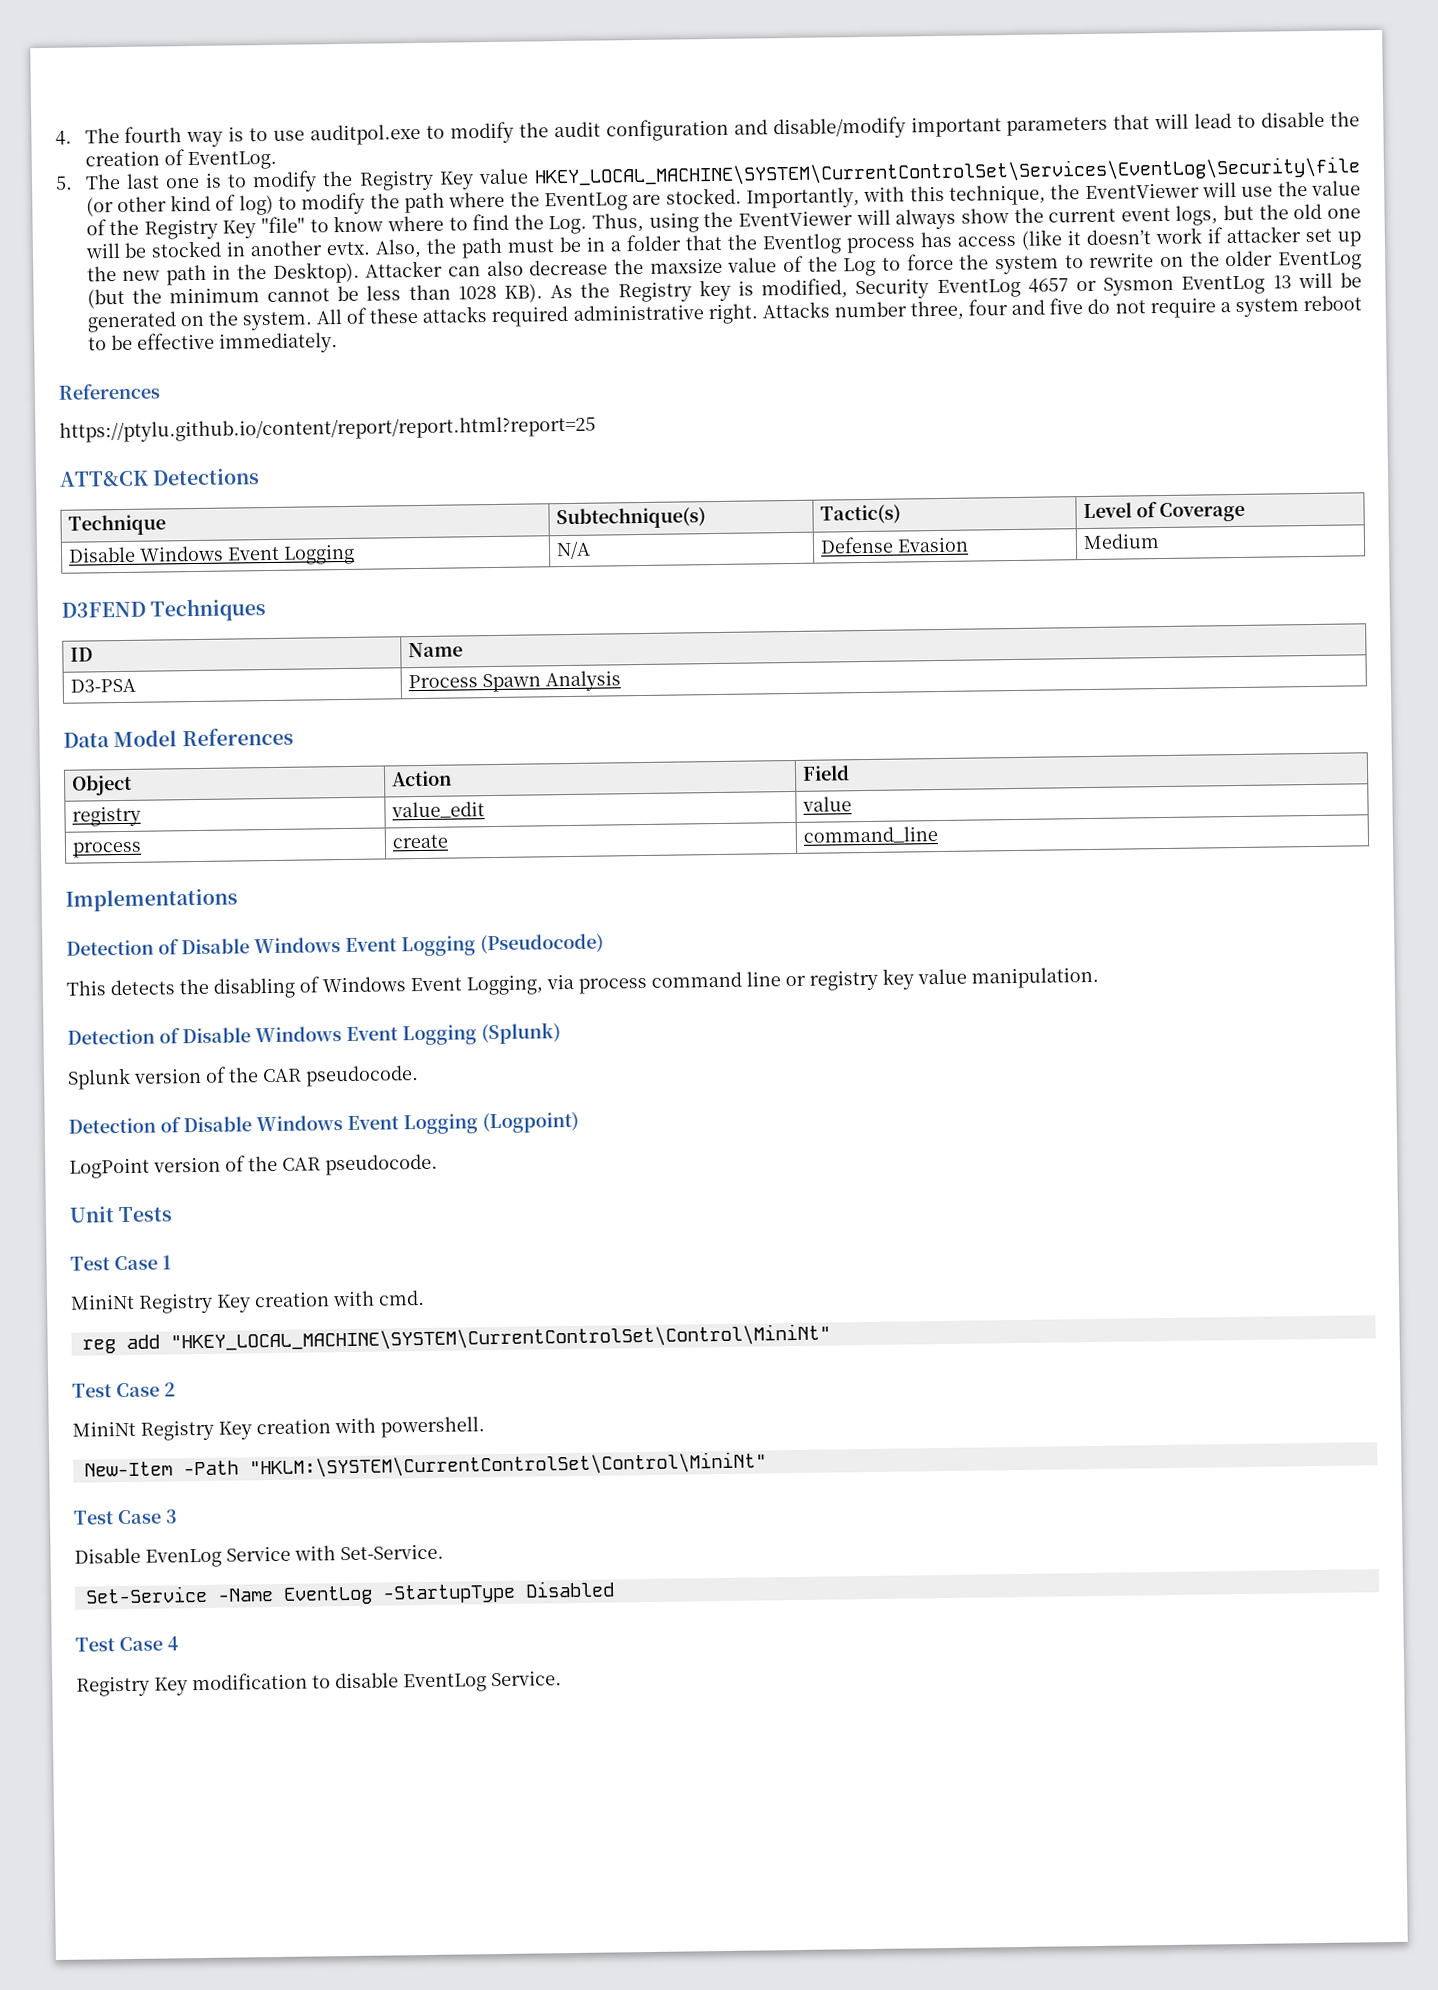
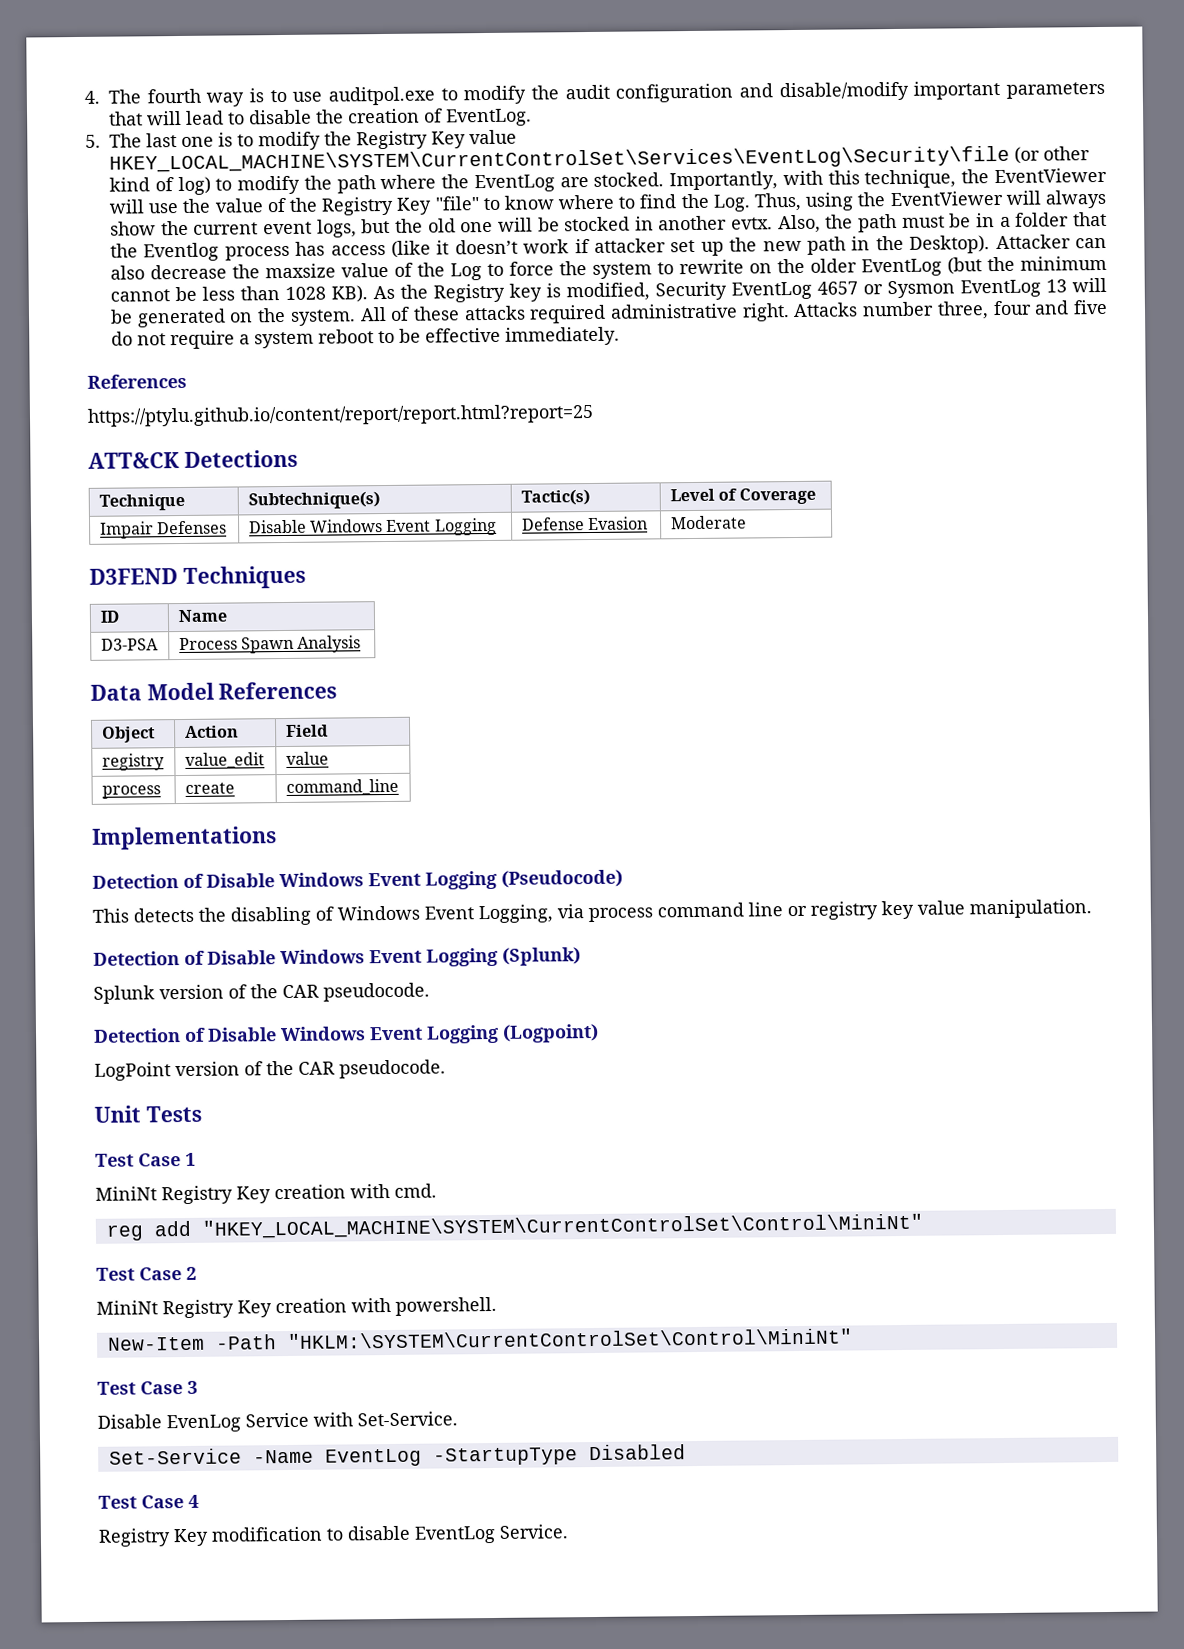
[67,543,355,565] [555,540,591,560] Disable Windows Event Logging | N/A -> [99,520,227,539] [248,517,497,536] Impair Defenses | Disable Windows Event Logging
[1082,533,1160,550] Medium -> [669,515,747,530] Moderate

